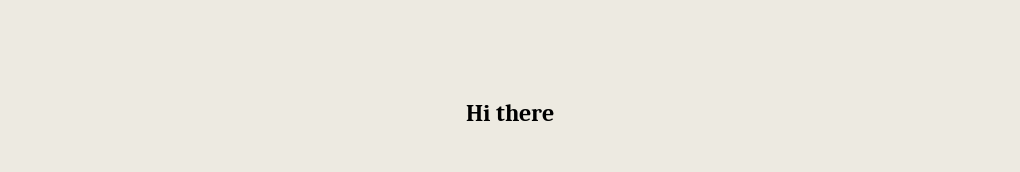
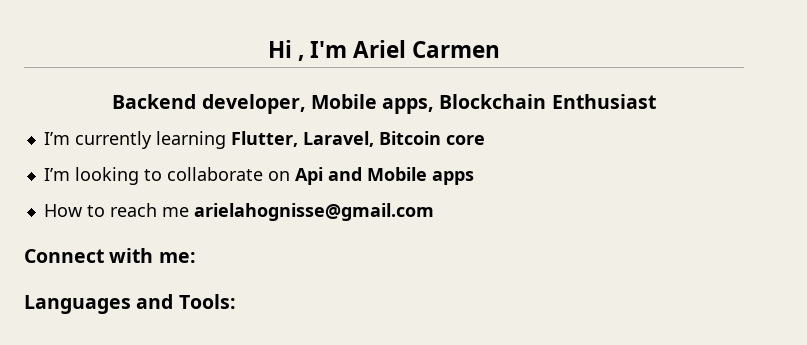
[496,104,555,121] there -> [297,40,501,61] [112,94,656,114] [43,131,485,149] [43,167,474,185] [43,203,434,221] [24,248,196,263] [24,294,236,314] , I'm Ariel Carmen // Backend developer, Mobile apps, Blockchain Enthusiast // I’m currently learning Flutter, Laravel, Bitcoin core // I’m looking to collaborate on Api and Mobile apps // How to reach me arielahognisse@gmail.com // Connect with me: // Languages and Tools:

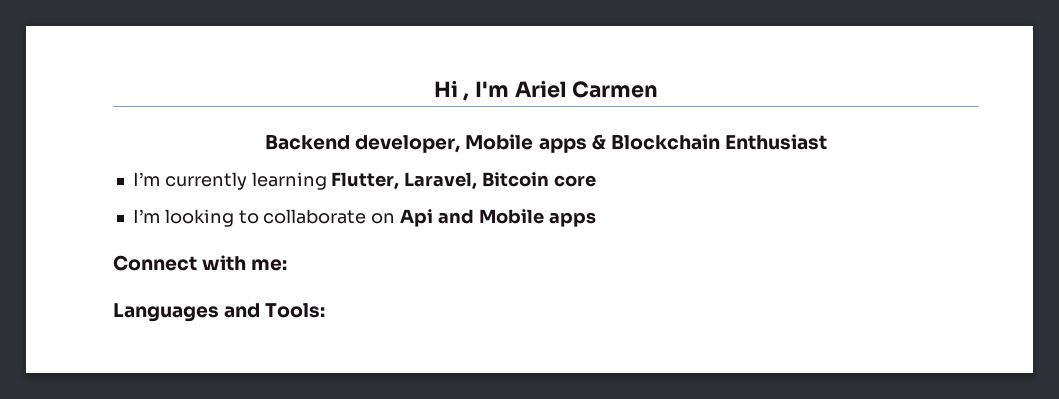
[382,98,435,114] apps, -> [538,134,606,153] apps &
[43,203,434,221] // How to reach me arielahognisse@gmail.com -> (596, 219) none

